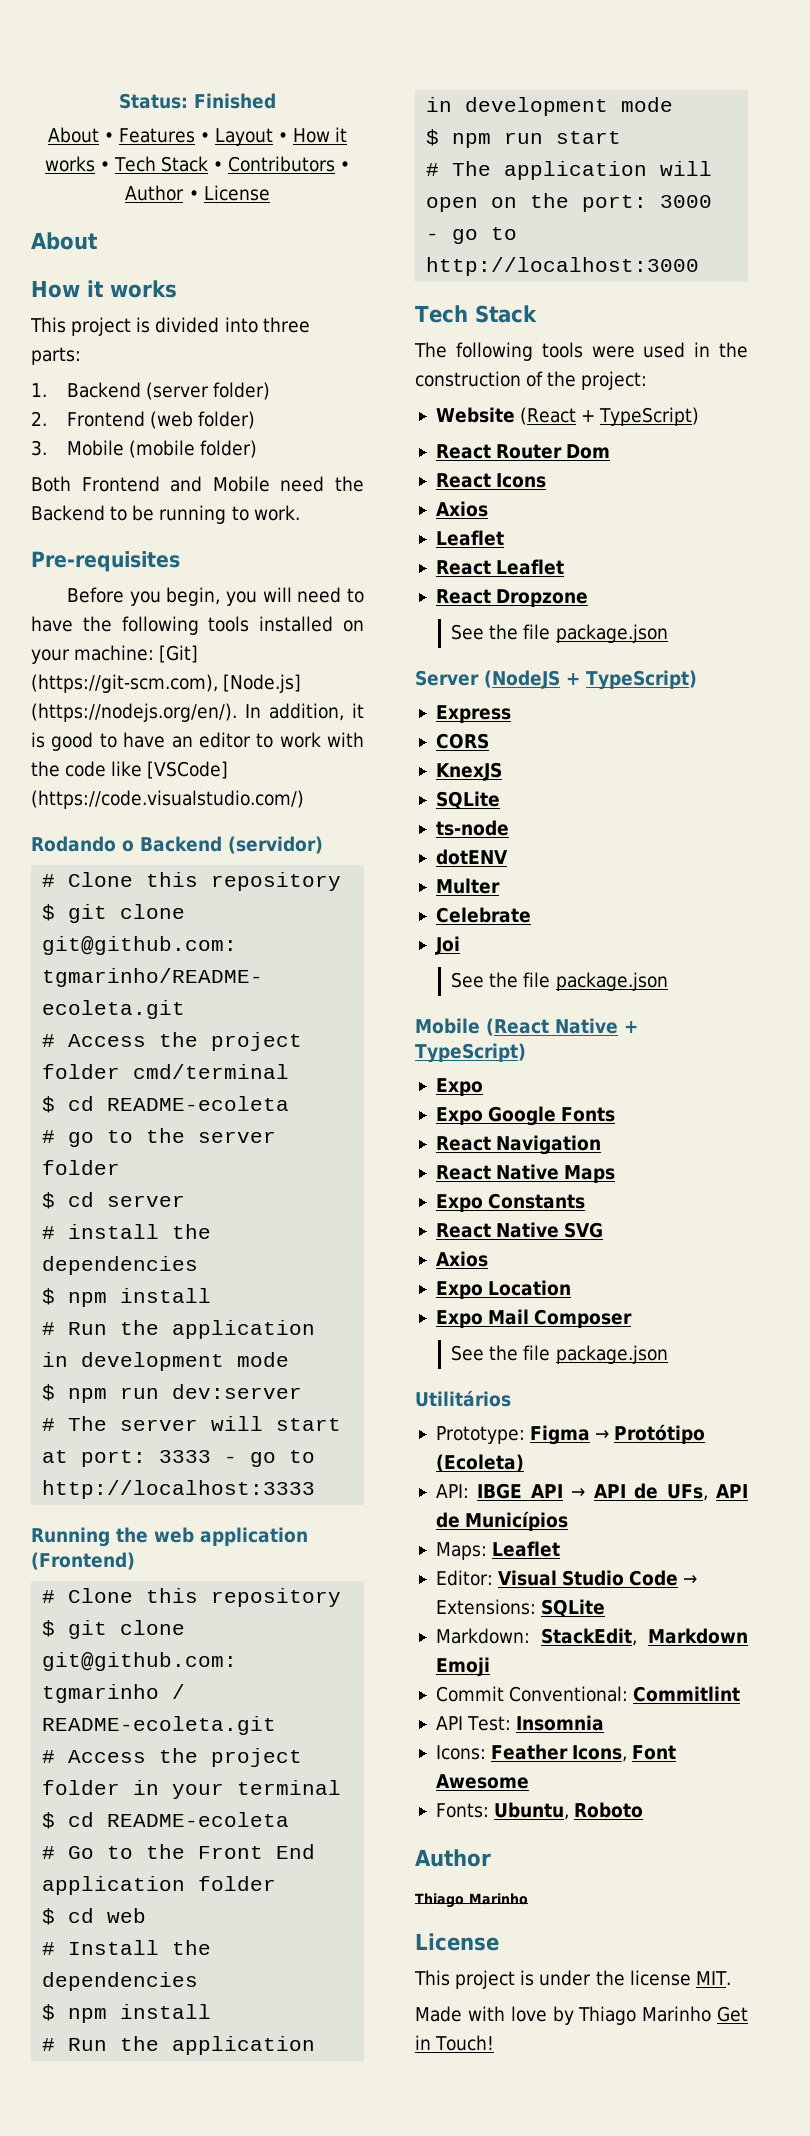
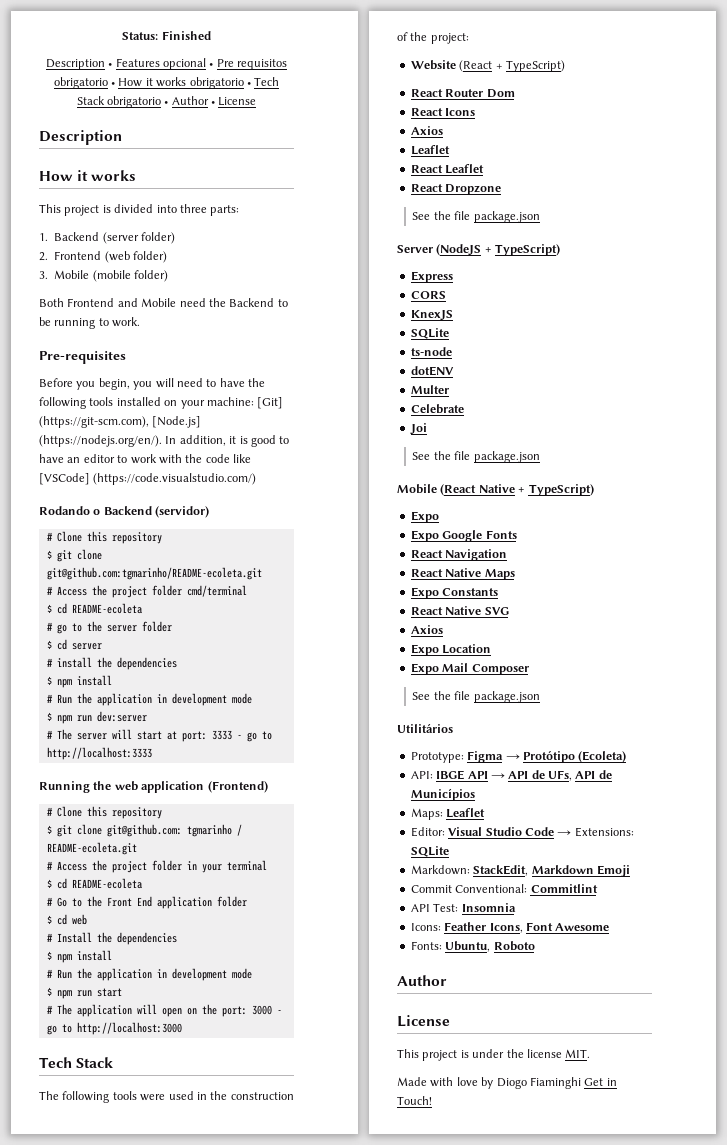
[47,127,99,143] About -> [45,59,105,70] Description
[199,128,274,146] • Layout -> [163,58,288,70] [53,77,108,89] opcional • Pre requisitos obrigatorio
(95, 164) none -> [189,77,244,89] obrigatorio
[213,156,336,172] • Contributors -> [106,96,161,108] obrigatorio
[31,232,98,250] About -> [39,130,122,145] Description
[415,1893,529,1908] // Thiago Marinho -> (447, 980) none
[578,2006,712,2025] Thiago Marinho -> [496,1077,581,1089] Diogo Fiaminghi

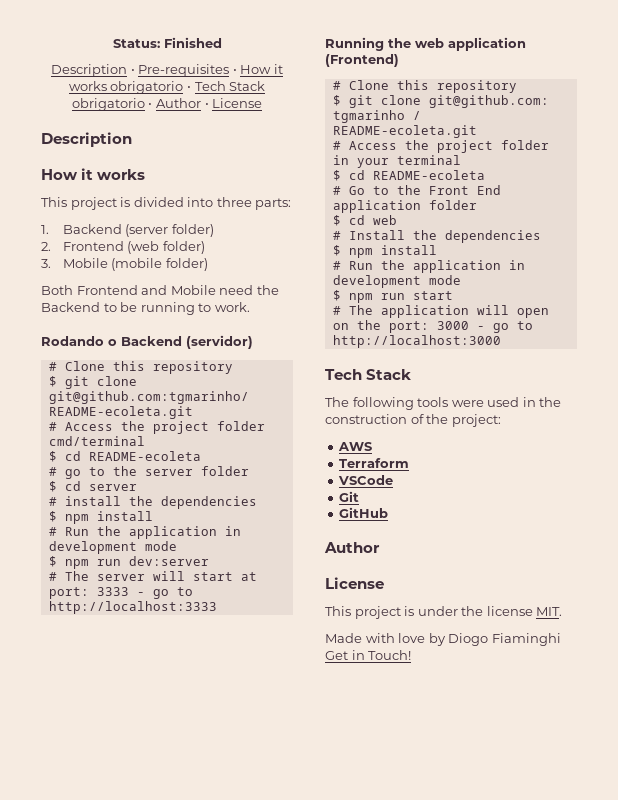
[115,58,288,70] [53,77,108,89] Features opcional • Pre requisitos obrigatorio -> [138,64,230,77] Pre-requisites
[39,351,126,364] [39,378,265,390] [39,397,284,409] [39,416,202,428] [39,435,290,447] [39,454,251,464] [39,473,257,485] // Pre-requisites // Before you begin, you will need to have the following tools installed on your machine: [Git] (https://git-scm.com), [Node.js] (https://nodejs.org/en/). In addition, it is good to have an editor to work with the code like [VSCode] (https://code.visualstudio.com/) -> (250, 307) none
[410,60,565,72] [410,89,515,98] [410,108,476,116] [410,126,443,135] [410,145,450,155] [410,164,485,174] [410,184,502,195] [412,211,540,223] [397,244,561,256] [410,271,453,283] [410,291,446,299] [410,310,453,321] [410,328,449,339] [410,347,452,356] [410,366,454,376] [410,385,449,394] [410,404,464,414] [409,423,427,435] [412,451,540,463] [397,484,594,496] [410,511,439,523] [410,530,517,542] [410,549,508,561] [410,568,515,580] [410,587,499,599] [410,606,509,615] [410,625,443,634] [410,644,492,656] [410,663,529,675] [412,691,540,703] [397,724,453,733] [410,751,627,763] [410,770,612,781] [410,788,475,801] [410,808,486,820] [410,827,634,837] [410,846,449,857] [410,865,630,877] [410,884,598,893] [410,903,516,912] [410,922,610,933] [410,941,535,952] Website (React + TypeScript) // React Router Dom // React Icons // Axios // Leaflet // React Leaflet // React Dropzone // See the file package.json // Server (NodeJS + TypeScript) // Express // CORS // KnexJS // SQLite // ts-node // dotENV // Multer // Celebrate // Joi // See the file package.json // Mobile (React Native + TypeScript) // Expo // Expo Google Fonts // React Navigation // React Native Maps // Expo Constants // React Native SVG // Axios // Expo Location // Expo Mail Composer // See the file package.json // Utilitários // Prototype: Figma → Protótipo (Ecoleta) // API: IBGE API → API de UFs, API de Municípios // Maps: Leaflet // Editor: Visual Studio Code → Extensions: SQLite // Markdown: StackEdit, Markdown Emoji // Commit Conventional: Commitlint // API Test: Insomnia // Icons: Feather Icons, Font Awesome // Fonts: Ubuntu, Roboto -> [338,442,373,451] [339,458,410,468] [338,475,394,485] [339,491,360,502] [339,507,389,518] AWS // Terraform // VSCode // Git // GitHub

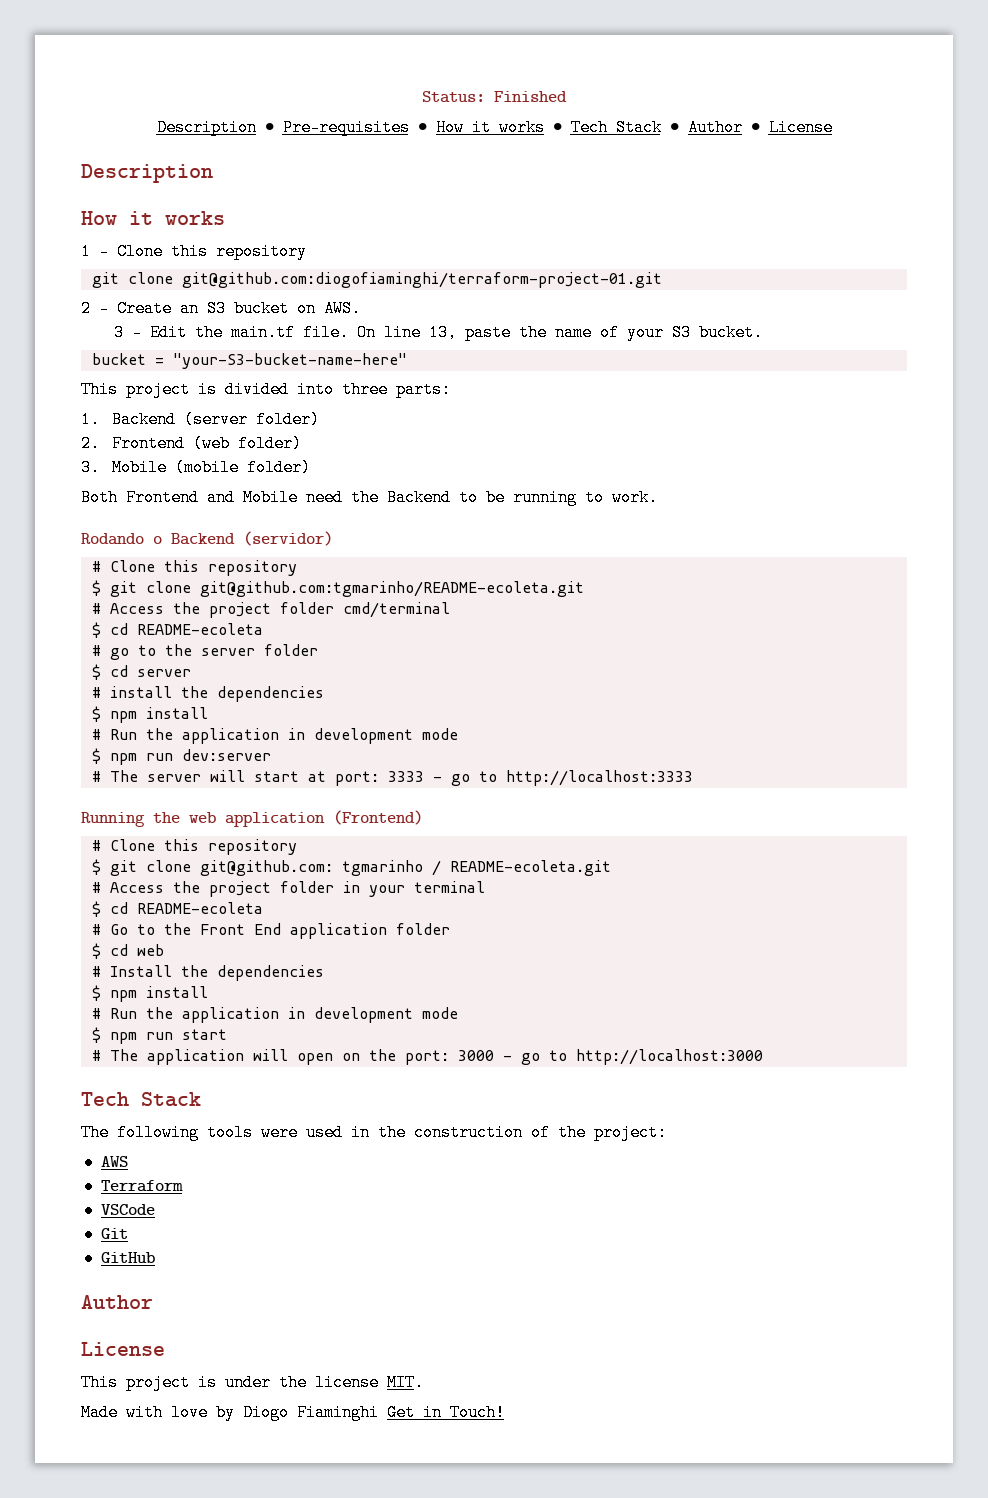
[110,81,184,94] obrigatorio -> (545, 127) none
[71,98,145,111] obrigatorio -> (662, 127) none
(146, 174) none -> [81,243,307,260] [91,272,662,288] [81,300,361,317] [113,324,763,341] [91,353,407,369] // 1 - Clone this repository // git clone git@github.com:diogofiaminghi/terraform-project-01.git // 2 - Create an S3 bucket on AWS. // 3 - Edit the main.tf file. On line 13, paste the name of your S3 bucket. // bucket = "your-S3-bucket-name-here"

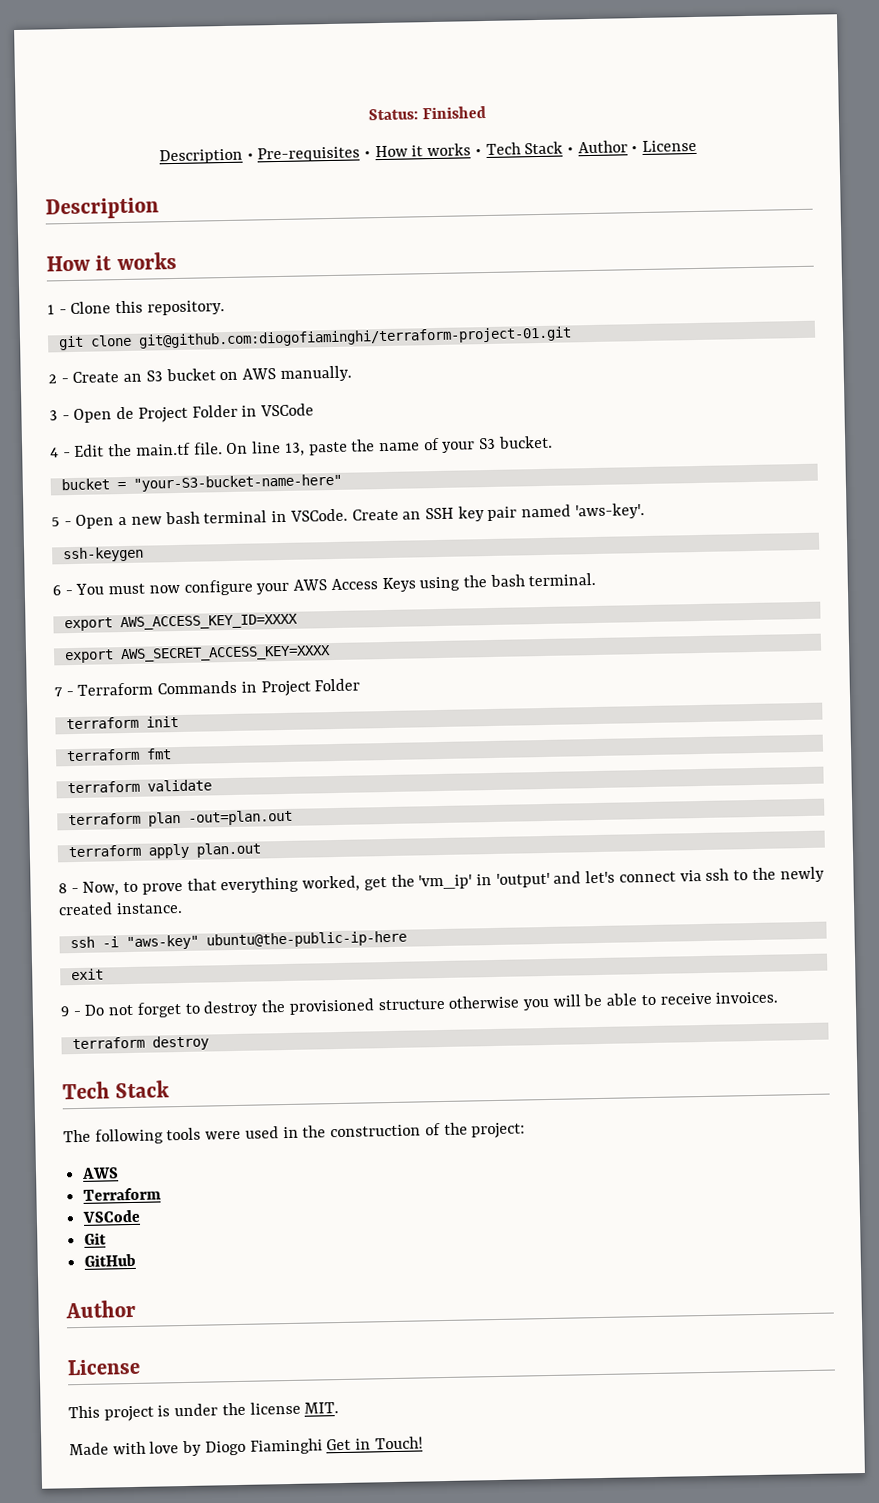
[216,243,307,260] repository -> [146,300,225,316] repository.
[324,300,361,317] AWS. -> [242,365,352,382] AWS manually.
(142, 332) none -> [73,403,315,423] [50,447,71,458] Open de Project Folder in VSCode // 4 -
[81,381,451,398] [81,411,320,428] [81,435,302,452] [81,459,311,476] [81,489,658,506] [81,531,333,546] [91,560,297,576] [91,580,584,597] [91,602,450,618] [91,622,263,638] [91,644,318,660] [91,664,191,680] [91,686,324,702] [91,706,208,723] [91,728,458,744] [91,748,271,765] [91,770,693,786] [81,810,423,827] [91,839,297,855] [91,859,611,876] [91,881,485,897] [91,901,263,917] [91,923,450,939] [91,943,164,959] [91,965,324,981] [91,985,208,1002] [91,1007,458,1023] [91,1027,227,1044] [91,1049,763,1065] This project is divided into three parts: // 1. Backend (server folder) // 2. Frontend (web folder) // 3. Mobile (mobile folder) // Both Frontend and Mobile need the Backend to be running to work. // Rodando o Backend (servidor) // # Clone this repository // $ git clone git@github.com:tgmarinho/README-ecoleta.git // # Access the project folder cmd/terminal // $ cd README-ecoleta // # go to the server folder // $ cd server // # install the dependencies // $ npm install // # Run the application in development mode // $ npm run dev:server // # The server will start at port: 3333 - go to http://localhost:3333 // Running the web application (Frontend) // # Clone this repository // $ git clone git@github.com: tgmarinho / README-ecoleta.git // # Access the project folder in your terminal // $ cd README-ecoleta // # Go to the Front End application folder // $ cd web // # Install the dependencies // $ npm install // # Run the application in development mode // $ npm run start // # The application will open on the port: 3000 - go to http://localhost:3000 -> [51,503,645,529] [62,546,144,563] [52,572,597,596] [63,613,298,632] [63,645,331,664] [54,678,361,697] [65,716,179,730] [65,748,172,762] [66,779,212,794] [67,809,293,827] [67,842,261,859] [58,866,825,896] [58,901,183,916] [69,930,407,951] [70,968,104,981] [60,991,779,1018] [71,1035,209,1051] 5 - Open a new bash terminal in VSCode. Create an SSH key pair named 'aws-key'. // ssh-keygen // 6 - You must now configure your AWS Access Keys using the bash terminal. // export AWS_ACCESS_KEY_ID=XXXX // export AWS_SECRET_ACCESS_KEY=XXXX // 7 - Terraform Commands in Project Folder // terraform init // terraform fmt // terraform validate // terraform plan -out=plan.out // terraform apply plan.out // 8 - Now, to prove that everything worked, get the 'vm_ip' in 'output' and let's connect via ssh to the newly created instance. // ssh -i "aws-key" ubuntu@the-public-ip-here // exit // 9 - Do not forget to destroy the provisioned structure otherwise you will be able to receive invoices. // terraform destroy

